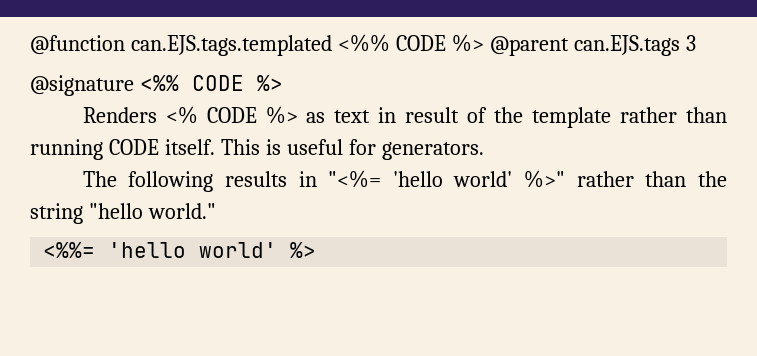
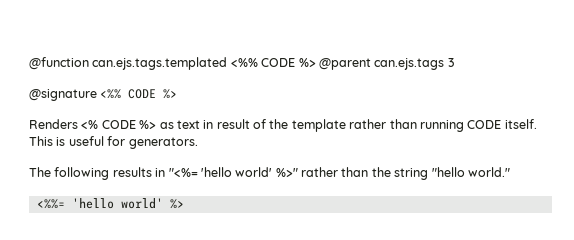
[130,35,332,56] can.EJS.tags.templated -> [92,57,228,70] can.ejs.tags.templated
[573,35,680,56] can.EJS.tags -> [374,58,445,70] can.ejs.tags

